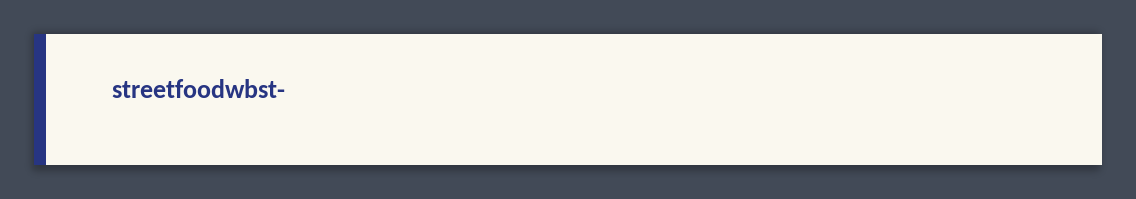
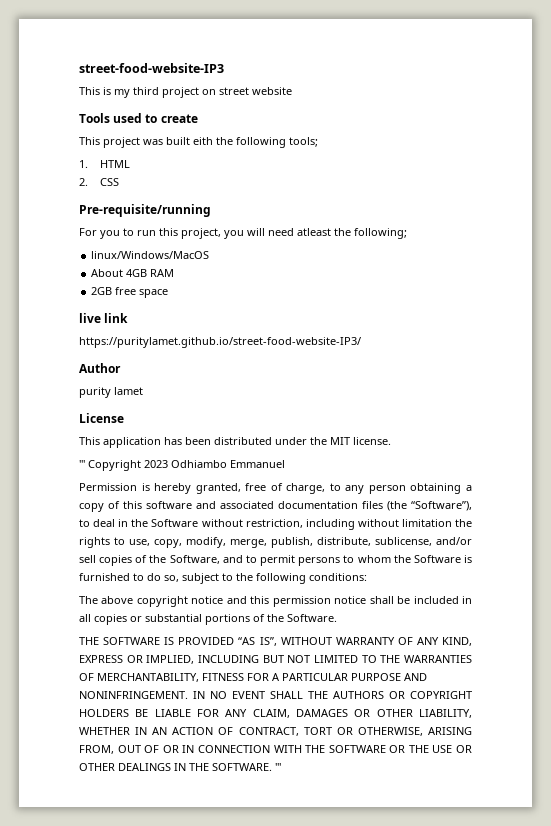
[112,79,285,98] streetfoodwbst- -> [79,63,224,73] [79,87,292,98] [79,113,198,123] [79,137,318,148] [79,160,130,168] [79,178,119,186] [79,204,211,217] [79,228,407,239] [91,251,210,259] [91,269,175,277] [91,287,169,298] [79,313,129,323] [79,337,361,348] [79,363,121,373] [79,387,143,398] [79,413,124,423] [79,437,391,448] [79,460,285,471] [79,483,472,494] [79,501,472,512] [79,519,473,530] [79,537,472,548] [79,555,472,566] [79,573,367,584] [79,596,472,607] [79,614,337,625] [79,637,473,646] [79,655,473,664] [79,673,427,682] [79,691,472,699] [79,709,472,718] [79,727,472,736] [79,745,472,754] [79,763,281,771] street-food-website-IP3 // This is my third project on street website // Tools used to create // This project was built eith the following tools; // 1. HTML // 2. CSS // Pre-requisite/running // For you to run this project, you will need atleast the following; // linux/Windows/MacOS // About 4GB RAM // 2GB free space // live link // https://puritylamet.github.io/street-food-website-IP3/ // Author // purity lamet // License // This application has been distributed under the MIT license. // ''' Copyright 2023 Odhiambo Emmanuel // Permission is hereby granted, free of charge, to any person obtaining a copy of this software and associated documentation files (the “Software”), to deal in the Software without restriction, including without limitation the rights to use, copy, modify, merge, publish, distribute, sublicense, and/or sell copies of the Software, and to permit persons to whom the Software is furnished to do so, subject to the following conditions: // The above copyright notice and this permission notice shall be included in all copies or substantial portions of the Software. // THE SOFTWARE IS PROVIDED “AS IS”, WITHOUT WARRANTY OF ANY KIND, EXPRESS OR IMPLIED, INCLUDING BUT NOT LIMITED TO THE WARRANTIES OF MERCHANTABILITY, FITNESS FOR A PARTICULAR PURPOSE AND NONINFRINGEMENT. IN NO EVENT SHALL THE AUTHORS OR COPYRIGHT HOLDERS BE LIABLE FOR ANY CLAIM, DAMAGES OR OTHER LIABILITY, WHETHER IN AN ACTION OF CONTRACT, TORT OR OTHERWISE, ARISING FROM, OUT OF OR IN CONNECTION WITH THE SOFTWARE OR THE USE OR OTHER DEALINGS IN THE SOFTWARE. '''

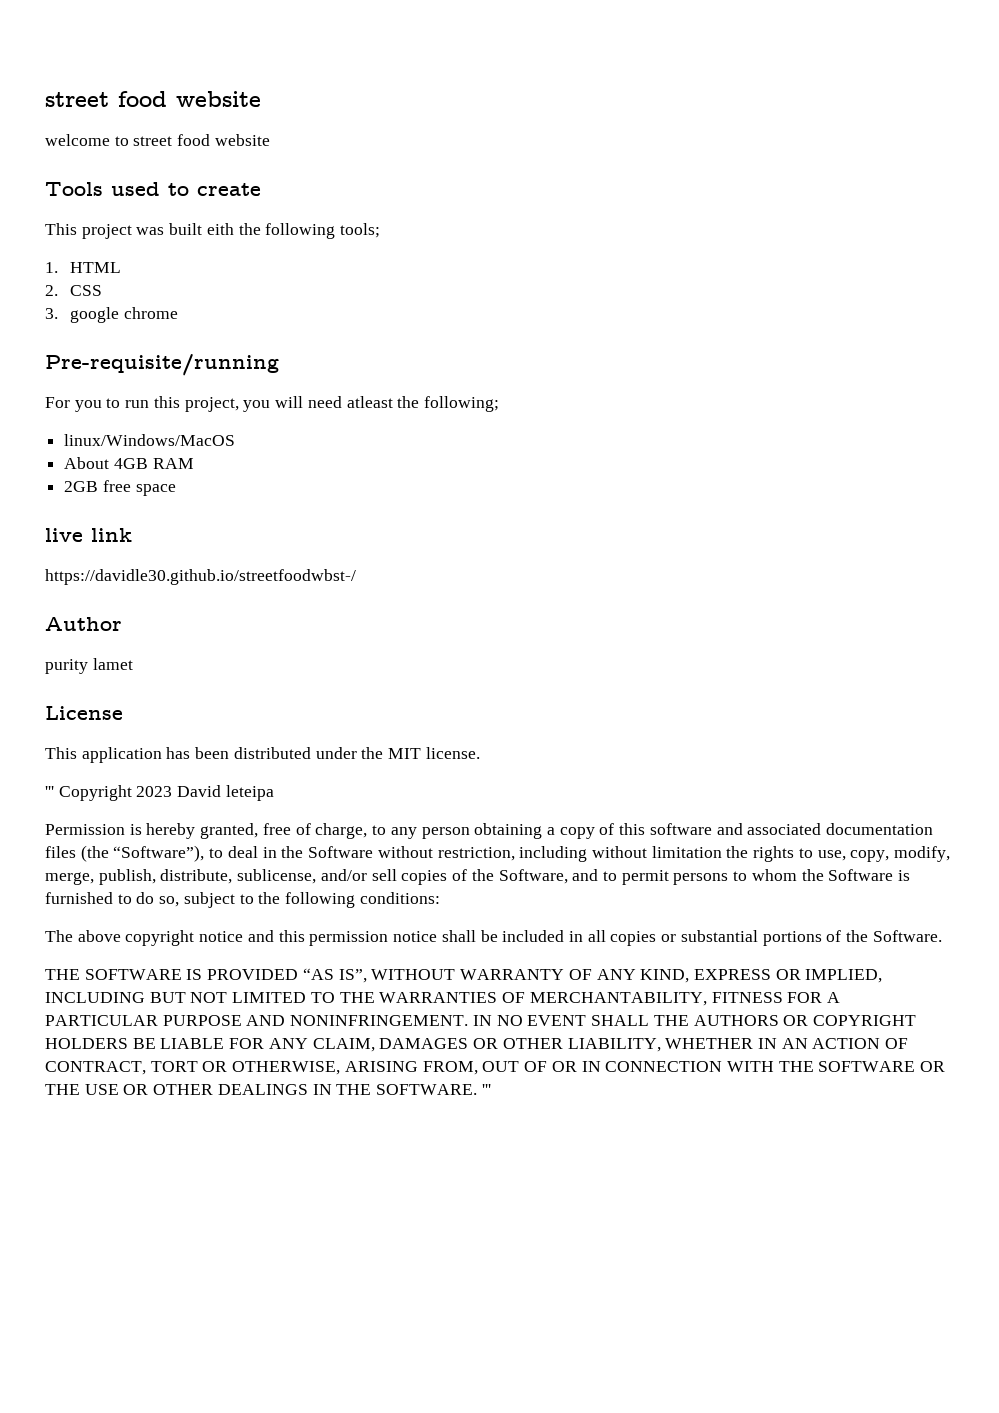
[79,63,224,73] [79,87,249,98] street-food-website-IP3 // This is my third project on street -> [45,91,261,107] [45,134,211,146] street food website // welcome to street food
(119, 182) none -> [45,307,178,323] // 3. google chrome
[79,337,361,348] https://puritylamet.github.io/street-food-website-IP3/ -> [45,569,356,585] https://davidle30.github.io/streetfoodwbst-/
[171,460,285,468] Odhiambo Emmanuel -> [177,785,274,801] David leteipa

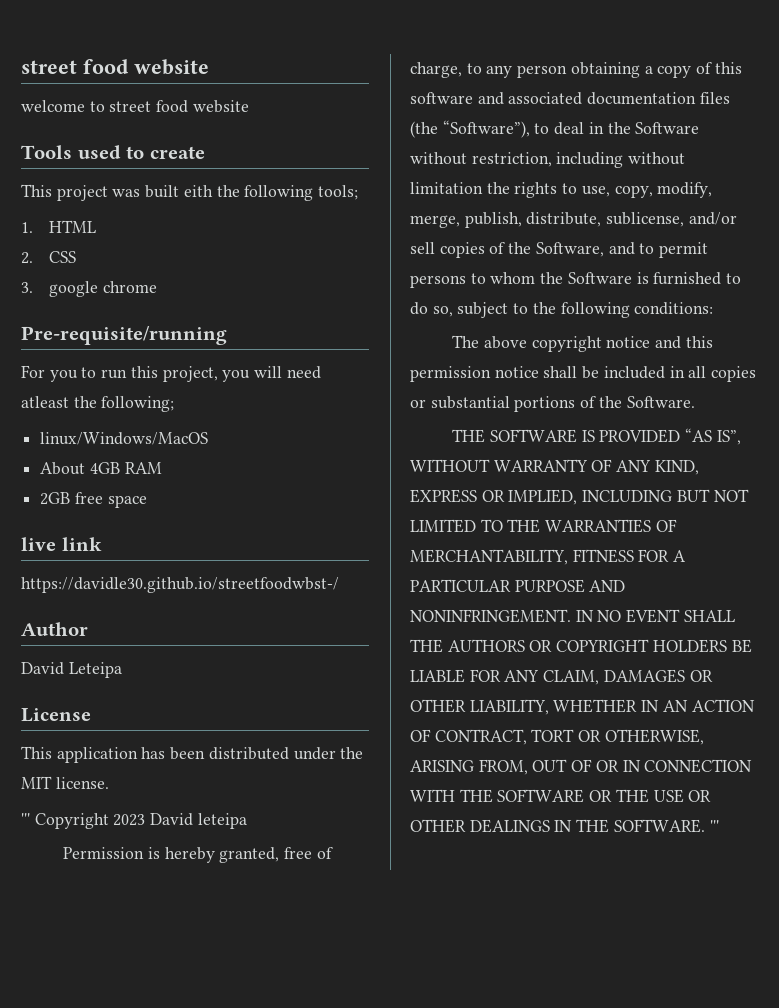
[45,658,133,674] purity lamet -> [21,662,122,678] David Leteipa

